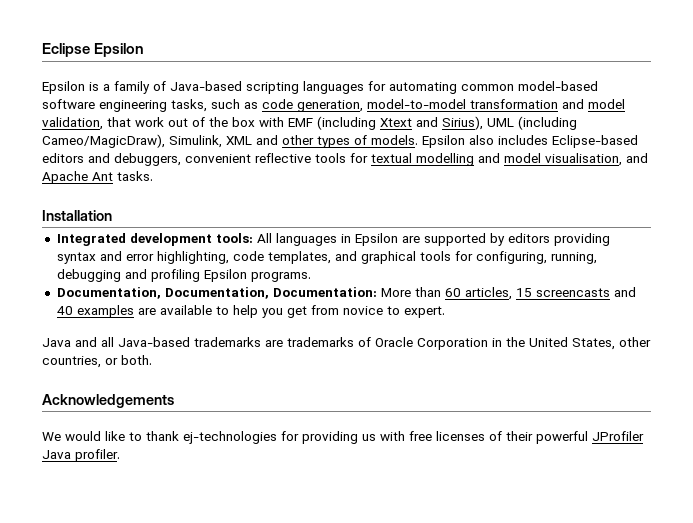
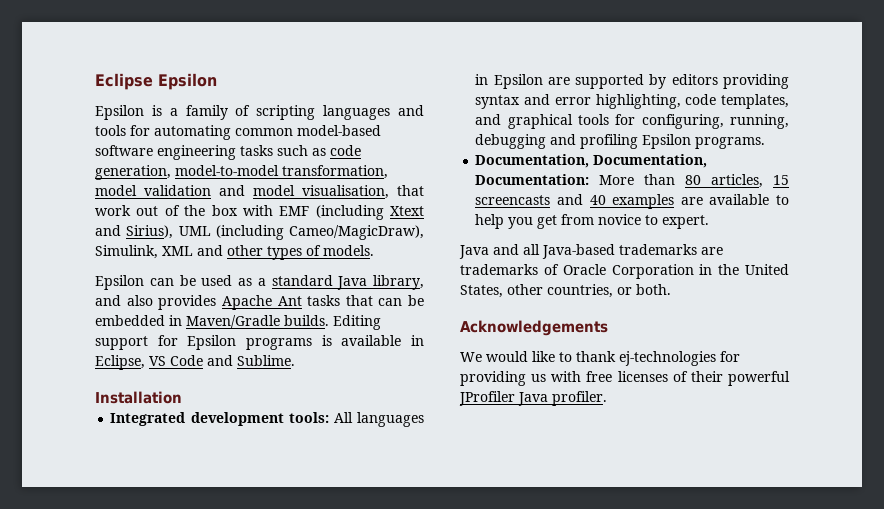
[170,81,242,91] Java-based -> (251, 110) none
(364, 87) none -> [398,105,424,116] [95,125,126,136] and tools
[171,99,207,112] tasks, -> [240,145,273,156] tasks
[470,99,625,109] [42,117,103,130] transformation and model validation, -> [282,165,388,179] [95,185,389,199] transformation, model validation and model visualisation,
[422,135,638,148] [42,153,648,166] [42,171,153,184] Epsilon also includes Eclipse-based editors and debuggers, convenient reflective tools for textual modelling and model visualisation, and Apache Ant tasks. -> [95,275,424,290] [95,295,424,310] [95,315,381,330] [95,335,424,350] [95,355,295,370] // Epsilon can be used as a standard Java library, and also provides Apache Ant tasks that can be embedded in Maven/Gradle builds. Editing support for Epsilon programs is available in Eclipse, VS Code and Sublime.
[444,288,461,297] 60 -> [685,175,702,185] 80

